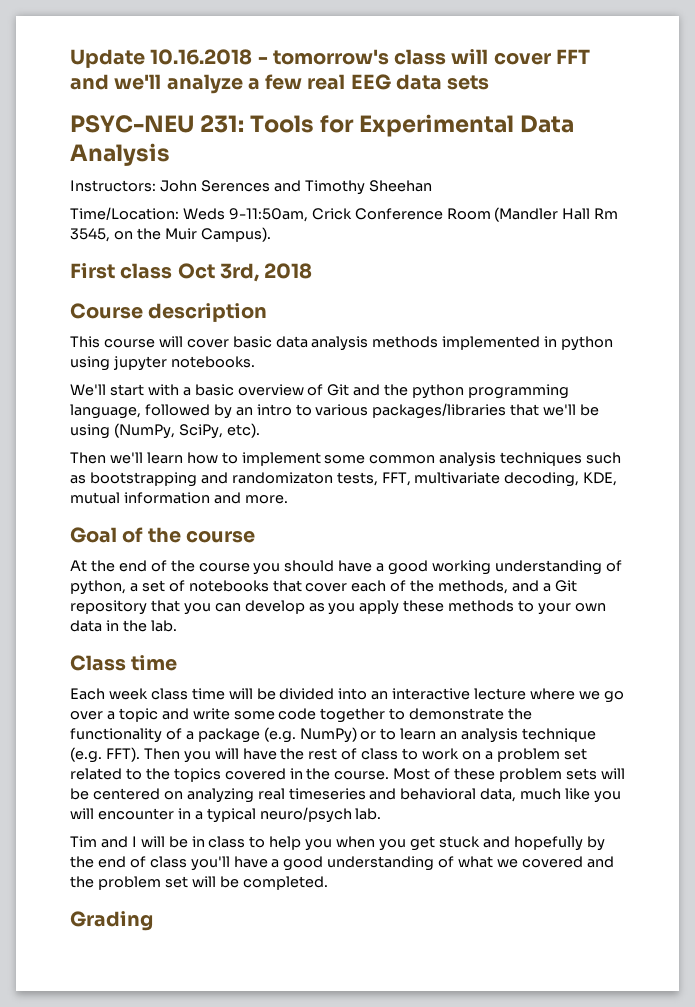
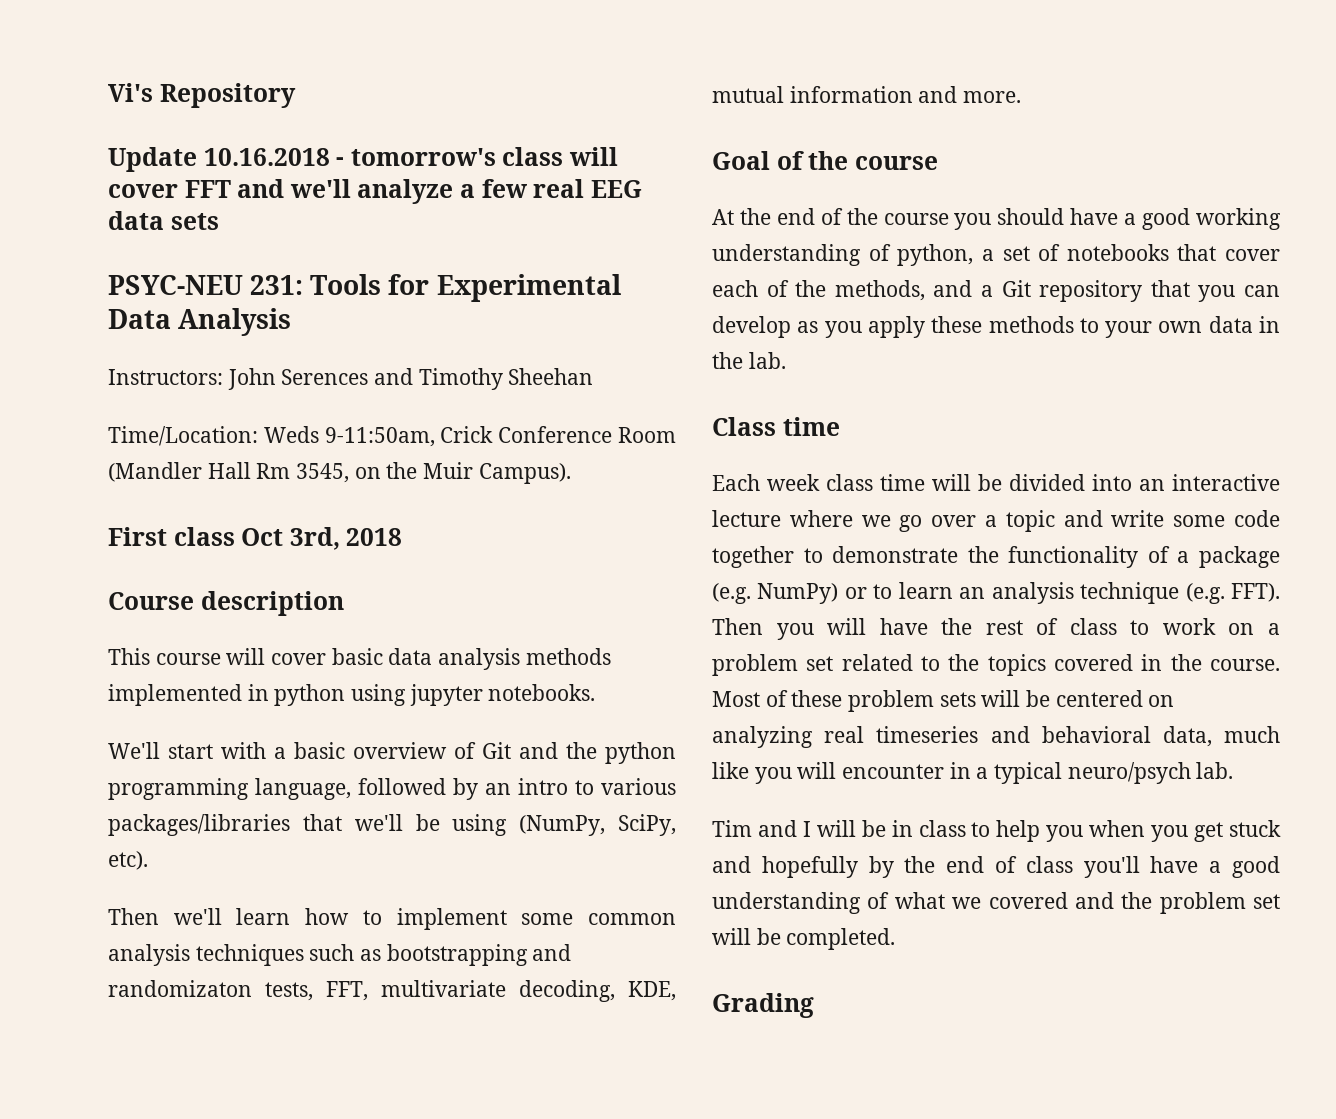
(70, 58) none -> [108,83,296,108] Vi's Repository //

